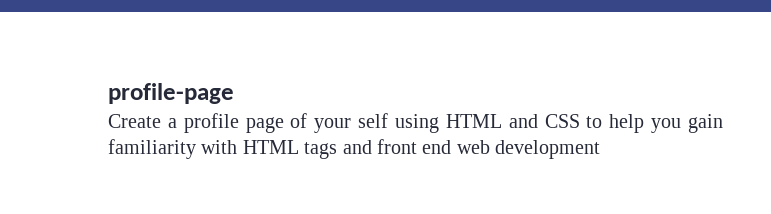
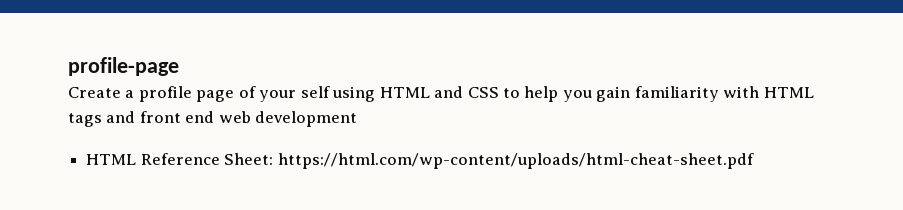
(601, 149) none -> [86,153,754,169] // HTML Reference Sheet: https://html.com/wp-content/uploads/html-cheat-sheet.pdf

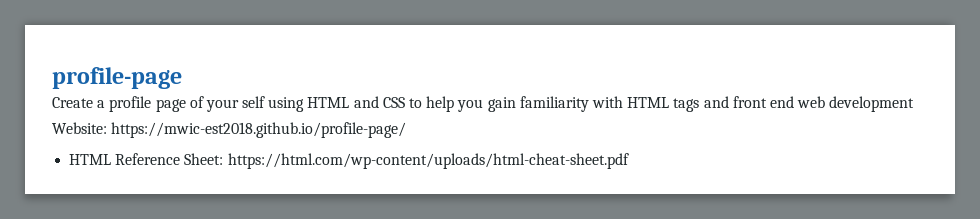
(358, 119) none -> [52,122,407,138] // Website: https://mwic-est2018.github.io/profile-page/

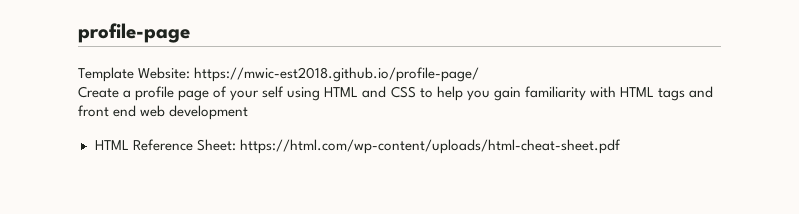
(182, 78) none -> [78,67,480,82] // Template Website: https://mwic-est2018.github.io/profile-page/
[52,122,407,138] // Website: https://mwic-est2018.github.io/profile-page/ -> (249, 112) none

